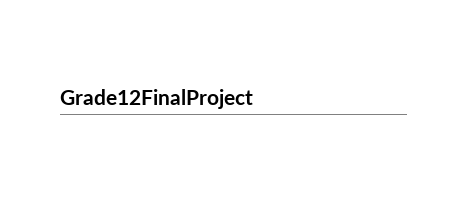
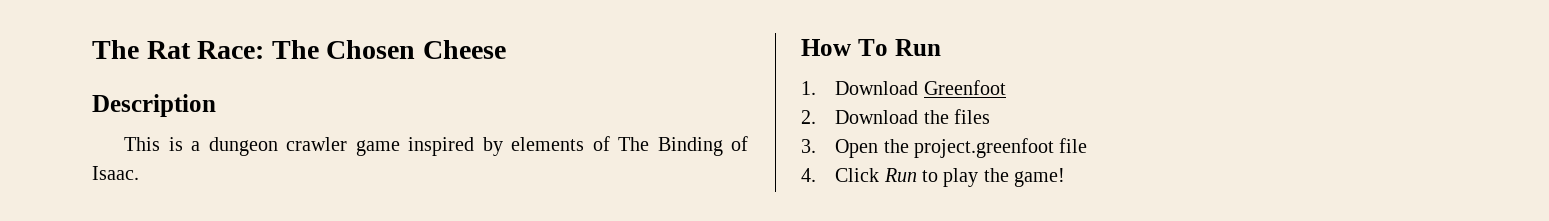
[60,89,253,109] Grade12FinalProject -> [92,40,506,59] [92,94,216,117] [124,136,748,156] [92,166,139,180] [801,39,941,56] [801,80,1006,95] [801,109,990,124] [801,138,1088,158] [801,168,1066,187] The Rat Race: The Chosen Cheese // Description // This is a dungeon crawler game inspired by elements of The Binding of Isaac. // How To Run // 1. Download Greenfoot // 2. Download the files // 3. Open the project.greenfoot file // 4. Click Run to play the game!

